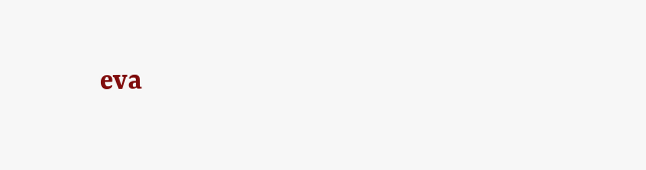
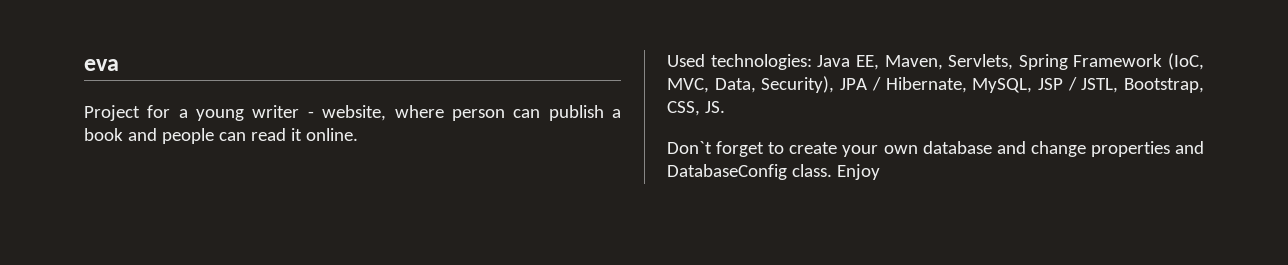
(143, 82) none -> [84,105,622,121] [84,128,358,144] [667,53,1204,70] [667,76,1204,93] [667,101,725,116] [667,141,1204,157] [667,164,880,180] // Project for a young writer - website, where person can publish a book and people can read it online. // Used technologies: Java EE, Maven, Servlets, Spring Framework (IoC, MVC, Data, Security), JPA / Hibernate, MySQL, JSP / JSTL, Bootstrap, CSS, JS. // Don`t forget to create your own database and change properties and DatabaseConfig class. Enjoy

